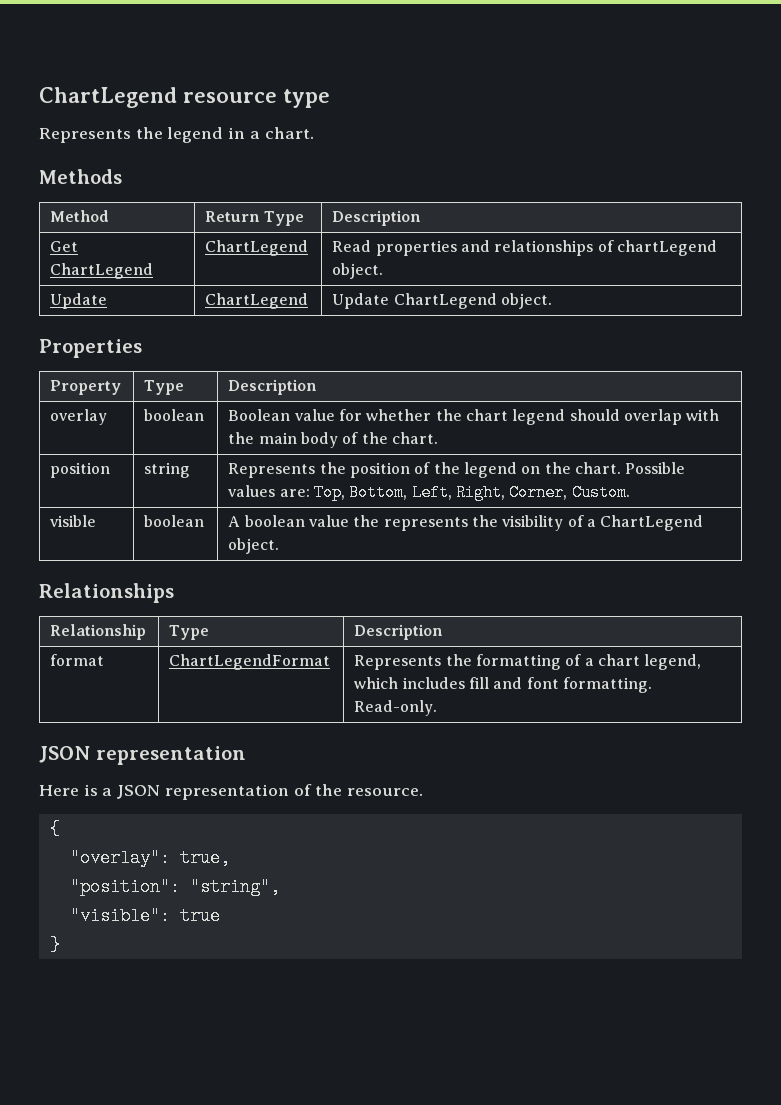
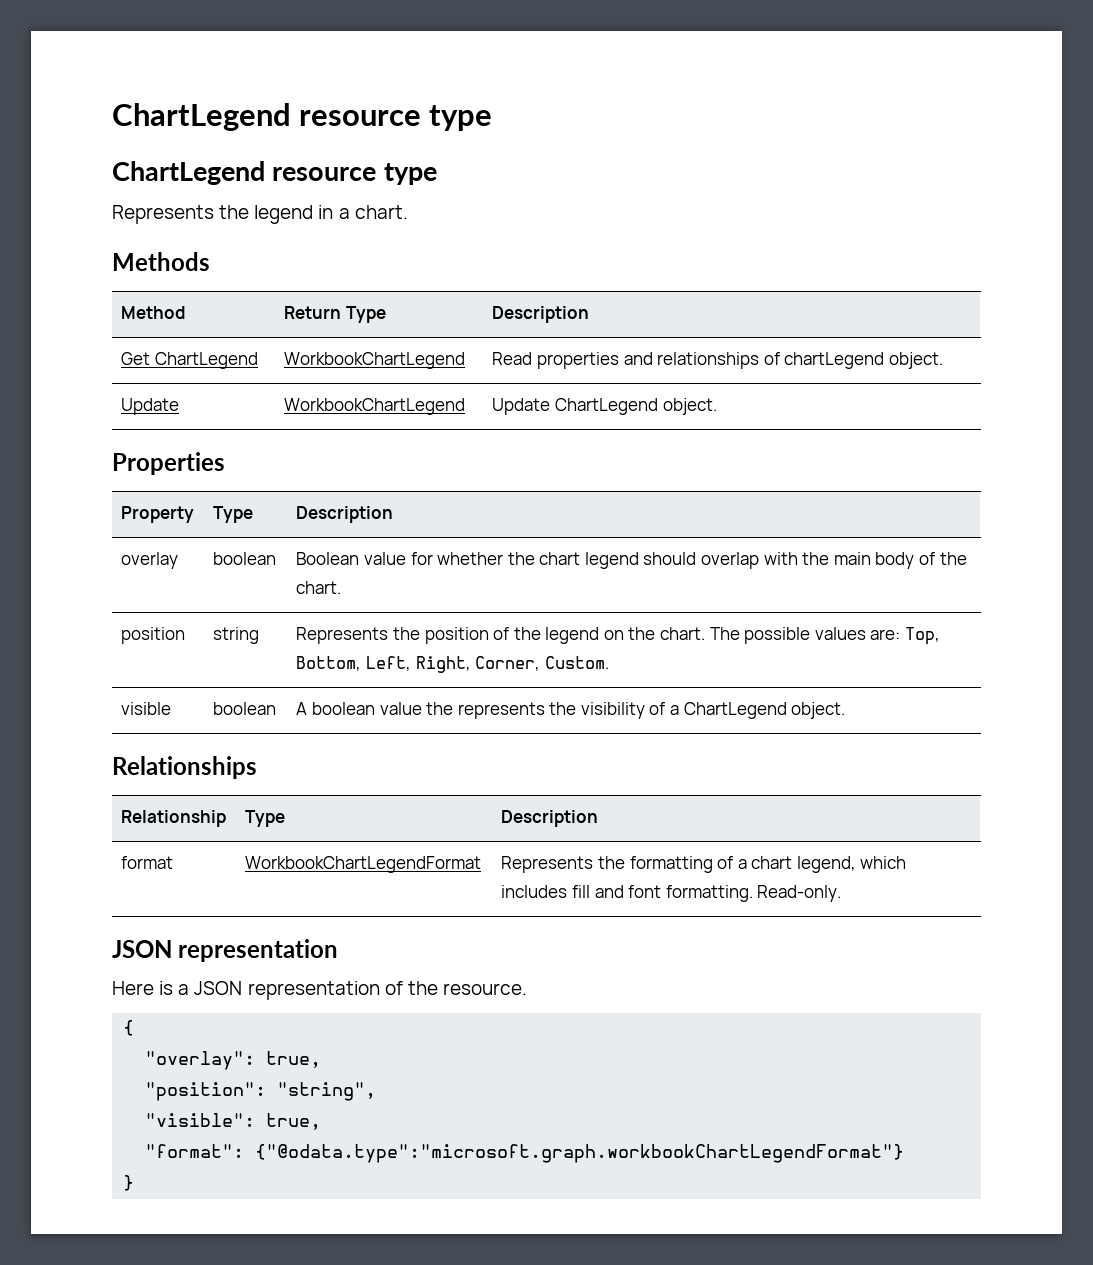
[39,87,330,108] ChartLegend resource type -> [112,103,493,131] [112,161,437,185] ChartLegend resource type // ChartLegend resource type
[205,240,309,256] ChartLegend -> [284,352,466,369] WorkbookChartLegend
[205,293,309,309] ChartLegend -> [284,398,466,415] WorkbookChartLegend
[625,462,686,474] Possible -> [709,627,811,644] The possible
[169,654,331,670] ChartLegendFormat -> [245,856,482,873] WorkbookChartLegendFormat
[179,907,220,925] true -> [266,1113,322,1130] [145,1144,905,1163] true, // "format": {"@odata.type":"microsoft.graph.workbookChartLegendFormat"}

